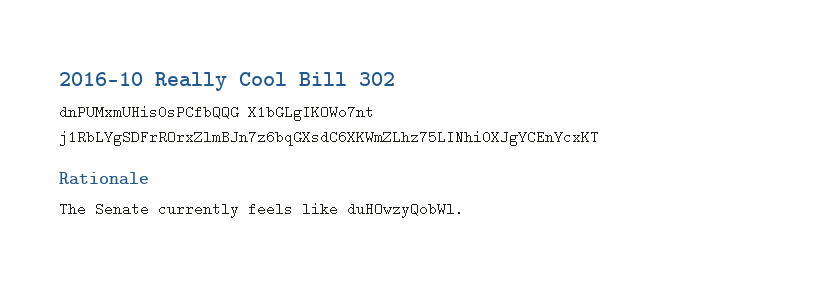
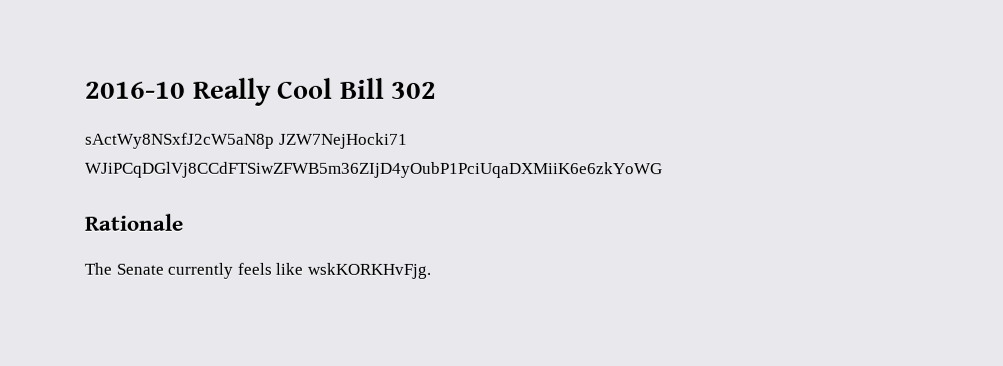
[59,105,374,121] [59,130,599,146] dnPUMxmUHis0sPCfbQQG X1bGLgIKOWo7nt j1RbLYgSDFrROrxZlmBJn7z6bqGXsdC6XKWmZLhz75LINhi0XJgYCEnYcxKT -> [85,132,408,149] [85,161,663,179] sActWy8NSxfJ2cW5aN8p JZW7NejHocki71 WJiPCqDGlVj8CCdFTSiwZFWB5m36ZIjD4yOubP1PciUqaDXMiiK6e6zkYoWG
[347,202,464,218] duHOwzyQobWl. -> [306,262,431,279] wskKORKHvFjg.

